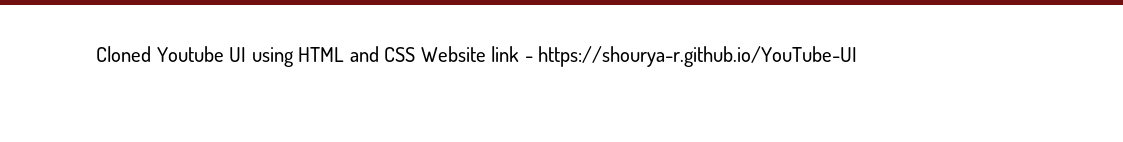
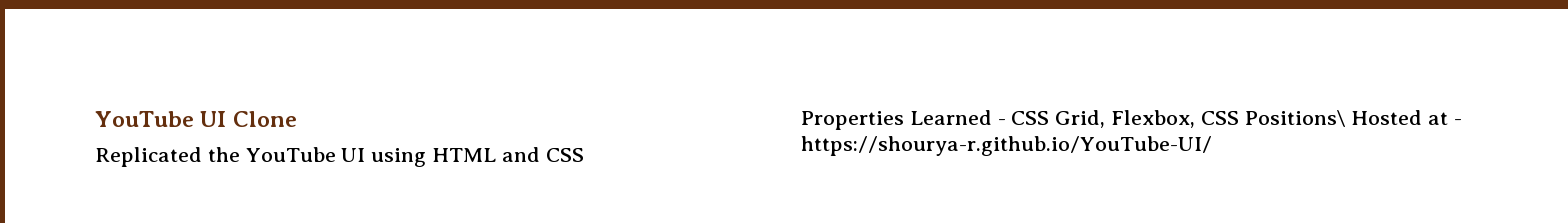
[96,46,224,62] Cloned Youtube -> [95,111,297,127] [95,147,336,167] YouTube UI Clone // Replicated the YouTube
[420,46,858,67] Website link - https://shourya-r.github.io/YouTube-UI -> [801,110,1463,130] [801,136,1212,156] // Properties Learned - CSS Grid, Flexbox, CSS Positions\ Hosted at - https://shourya-r.github.io/YouTube-UI/

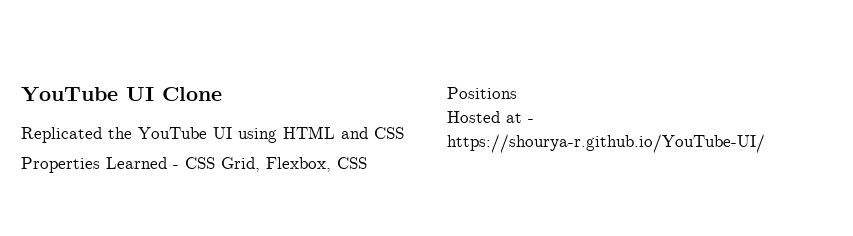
[1244,110,1346,127] Positions\ -> [447,87,517,99] Positions //

